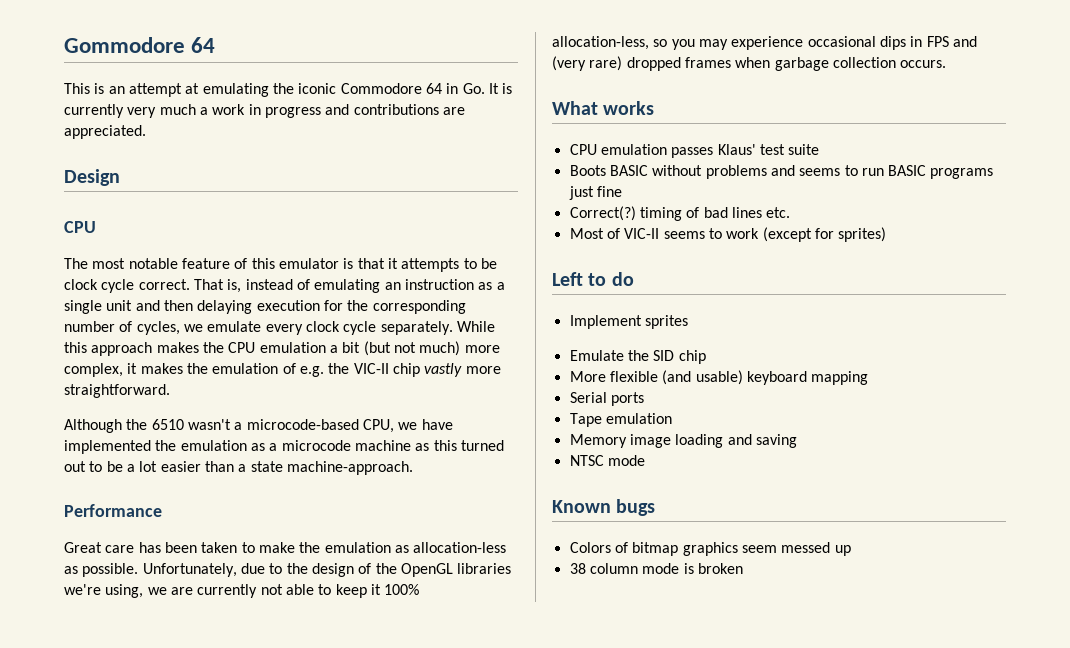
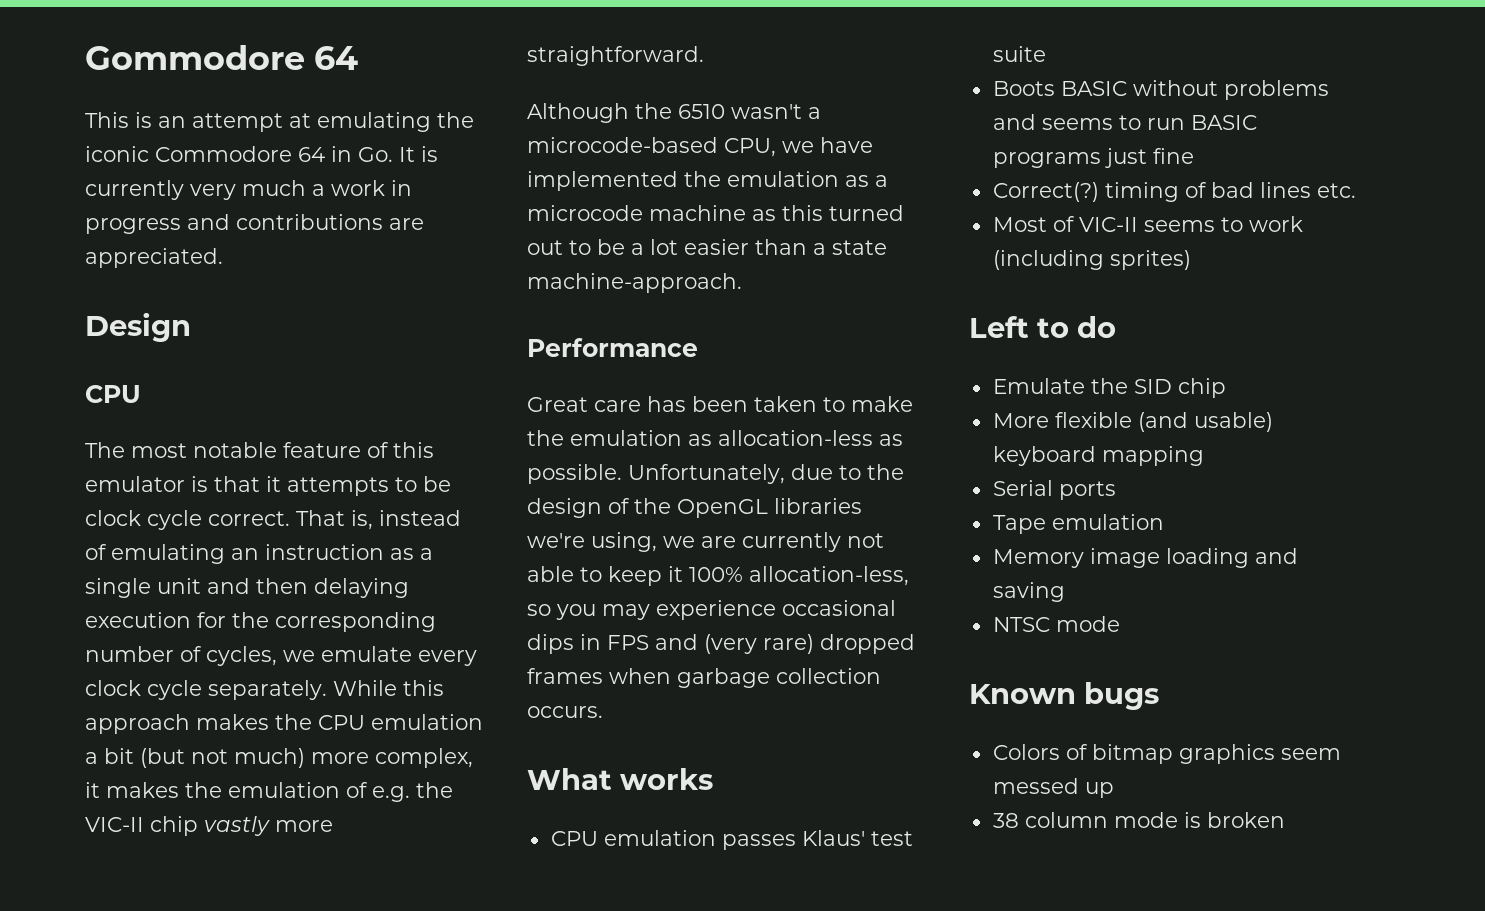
[762,227,834,242] (except for -> [992,250,1104,270] (including
[569,315,688,329] // Implement sprites -> (1116, 327) none

